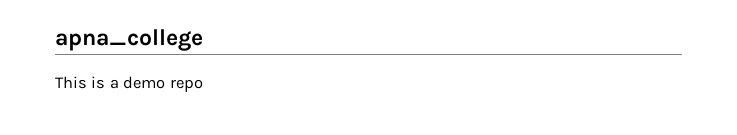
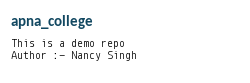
(203, 85) none -> [11,51,137,61] // Author :- Nancy Singh

